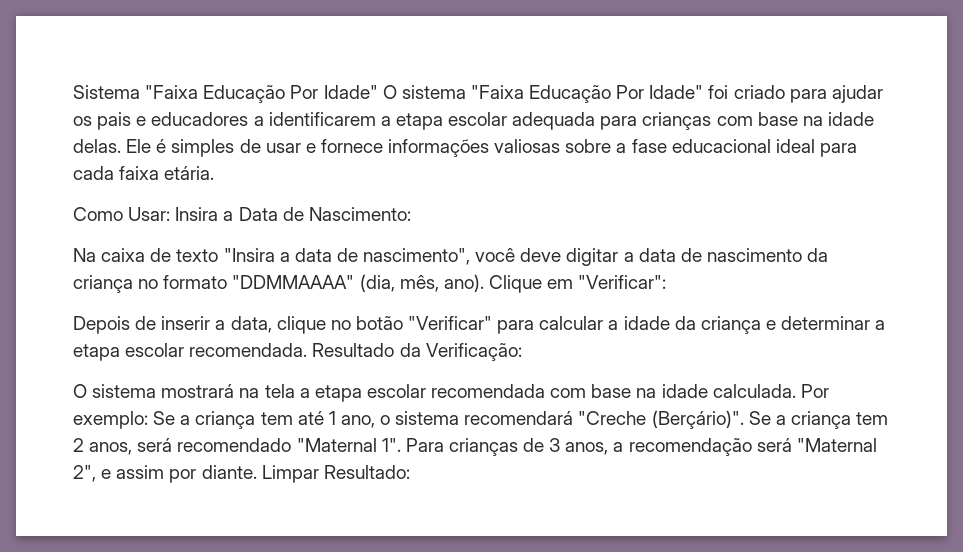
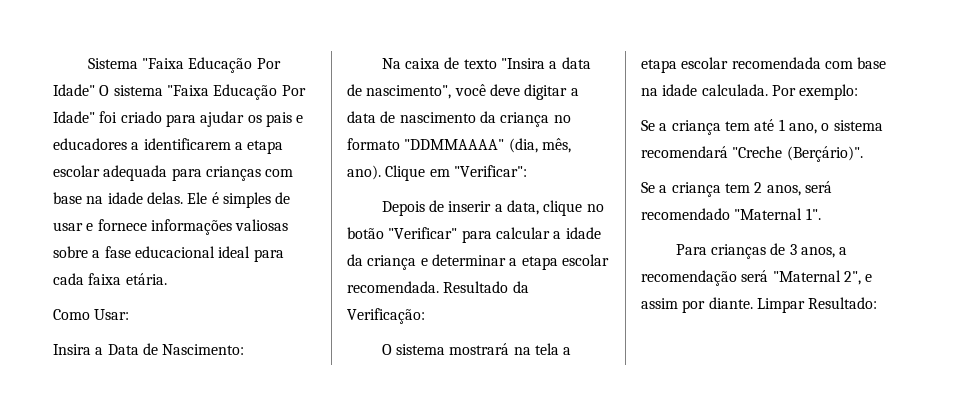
(171, 214) none -> (130, 314) //
(148, 420) none -> (859, 92) //
(744, 419) none -> (863, 154) //
(401, 445) none -> (821, 214) //

